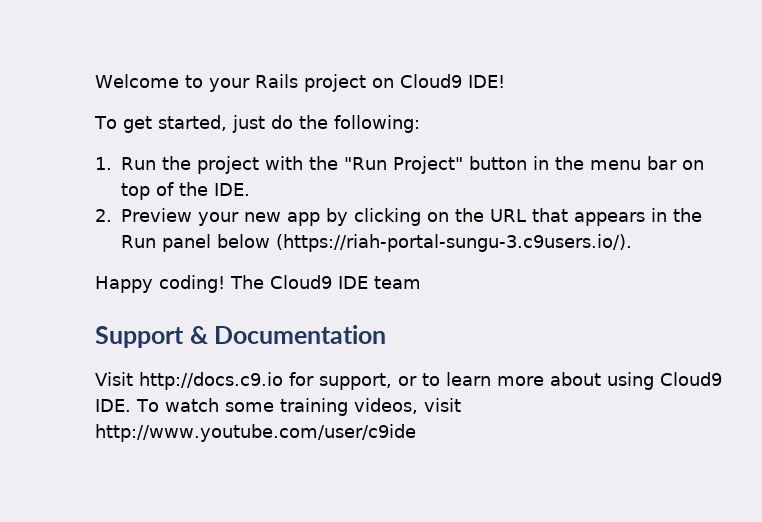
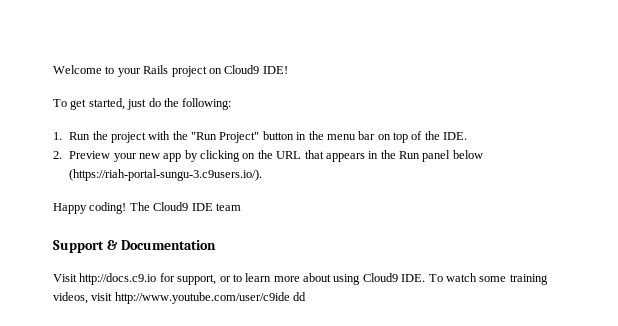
(416, 433) none -> [293,292,307,301] dd

